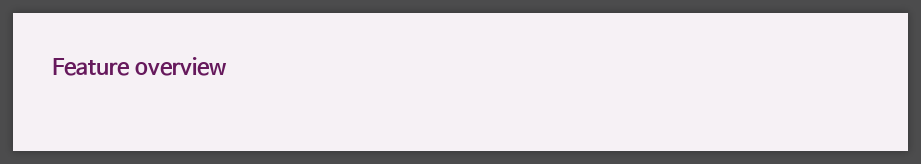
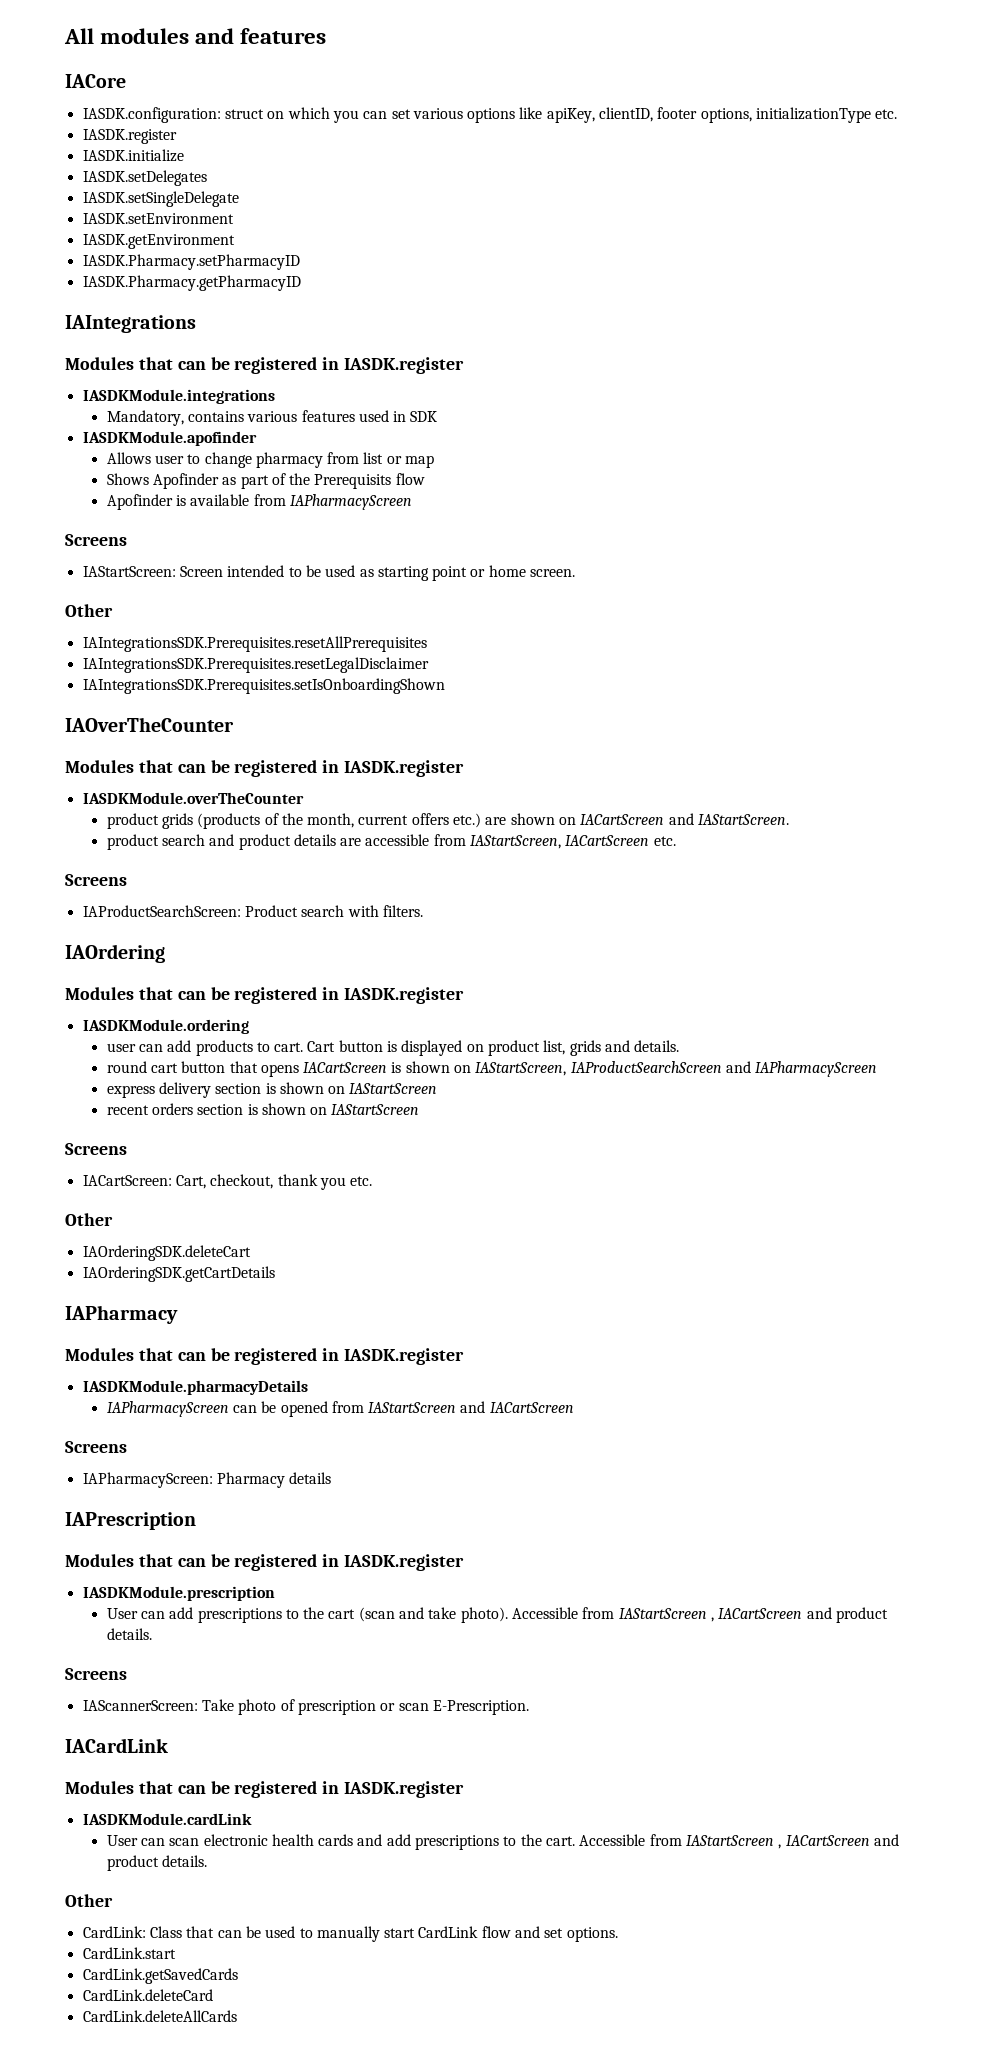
[52,57,227,76] Feature overview -> [64,28,327,44] [65,74,126,88] [82,107,898,123] [82,129,177,144] [82,149,184,162] [82,170,207,186] [82,191,239,207] [82,213,234,224] [82,234,235,249] [82,254,300,270] [82,275,301,291] [65,315,196,333] [65,357,465,374] [82,389,275,404] [106,410,438,426] [82,431,257,446] [106,452,435,468] [106,473,425,489] [106,494,412,510] [65,534,127,546] [82,565,576,581] [65,604,113,617] [82,636,427,652] [82,657,429,673] [82,678,445,694] [65,717,234,732] [65,760,465,777] [82,792,304,804] [106,813,790,829] [106,834,676,850] [65,874,127,886] [82,905,423,917] [65,944,165,963] [65,987,465,1004] [82,1019,249,1034] [106,1040,680,1056] [106,1061,878,1077] [106,1082,438,1098] [106,1103,420,1115] [65,1143,127,1155] [82,1174,373,1190] [65,1213,113,1226] [82,1245,251,1261] [82,1266,275,1282] [65,1305,178,1324] [65,1348,465,1365] [82,1380,308,1395] [106,1401,574,1417] [65,1441,127,1453] [82,1472,332,1488] [65,1512,196,1530] [65,1554,465,1571] [82,1586,275,1601] [106,1607,888,1623] [106,1628,152,1640] [65,1668,127,1680] [82,1699,529,1715] [65,1738,168,1753] [65,1781,465,1798] [82,1813,252,1825] [106,1834,899,1850] [106,1855,207,1871] [65,1894,113,1907] [82,1926,618,1942] [82,1947,176,1959] [82,1968,238,1984] [82,1989,213,2001] [82,2010,237,2022] All modules and features // IACore // IASDK.configuration: struct on which you can set various options like apiKey, clientID, footer options, initializationType etc. // IASDK.register // IASDK.initialize // IASDK.setDelegates // IASDK.setSingleDelegate // IASDK.setEnvironment // IASDK.getEnvironment // IASDK.Pharmacy.setPharmacyID // IASDK.Pharmacy.getPharmacyID // IAIntegrations // Modules that can be registered in IASDK.register // IASDKModule.integrations // Mandatory, contains various features used in SDK // IASDKModule.apofinder // Allows user to change pharmacy from list or map // Shows Apofinder as part of the Prerequisits flow // Apofinder is available from IAPharmacyScreen // Screens // IAStartScreen: Screen intended to be used as starting point or home screen. // Other // IAIntegrationsSDK.Prerequisites.resetAllPrerequisites // IAIntegrationsSDK.Prerequisites.resetLegalDisclaimer // IAIntegrationsSDK.Prerequisites.setIsOnboardingShown // IAOverTheCounter // Modules that can be registered in IASDK.register // IASDKModule.overTheCounter // product grids (products of the month, current offers etc.) are shown on IACartScreen and IAStartScreen. // product search and product details are accessible from IAStartScreen, IACartScreen etc. // Screens // IAProductSearchScreen: Product search with filters. // IAOrdering // Modules that can be registered in IASDK.register // IASDKModule.ordering // user can add products to cart. Cart button is displayed on product list, grids and details. // round cart button that opens IACartScreen is shown on IAStartScreen, IAProductSearchScreen and IAPharmacyScreen // express delivery section is shown on IAStartScreen // recent orders section is shown on IAStartScreen // Screens // IACartScreen: Cart, checkout, thank you etc. // Other // IAOrderingSDK.deleteCart // IAOrderingSDK.getCartDetails // IAPharmacy // Modules that can be registered in IASDK.register // IASDKModule.pharmacyDetails // IAPharmacyScreen can be opened from IAStartScreen and IACartScreen // Screens // IAPharmacyScreen: Pharmacy details // IAPrescription // Modules that can be registered in IASDK.register // IASDKModule.prescription // User can add prescriptions to the cart (scan and take photo). Accessible from IAStartScreen , IACartScreen and product details. // Screens // IAScannerScreen: Take photo of prescription or scan E-Prescription. // IACardLink // Modules that can be registered in IASDK.register // IASDKModule.cardLink // User can scan electronic health cards and add prescriptions to the cart. Accessible from IAStartScreen , IACartScreen and product details. // Other // CardLink: Class that can be used to manually start CardLink flow and set options. // CardLink.start // CardLink.getSavedCards // CardLink.deleteCard // CardLink.deleteAllCards

